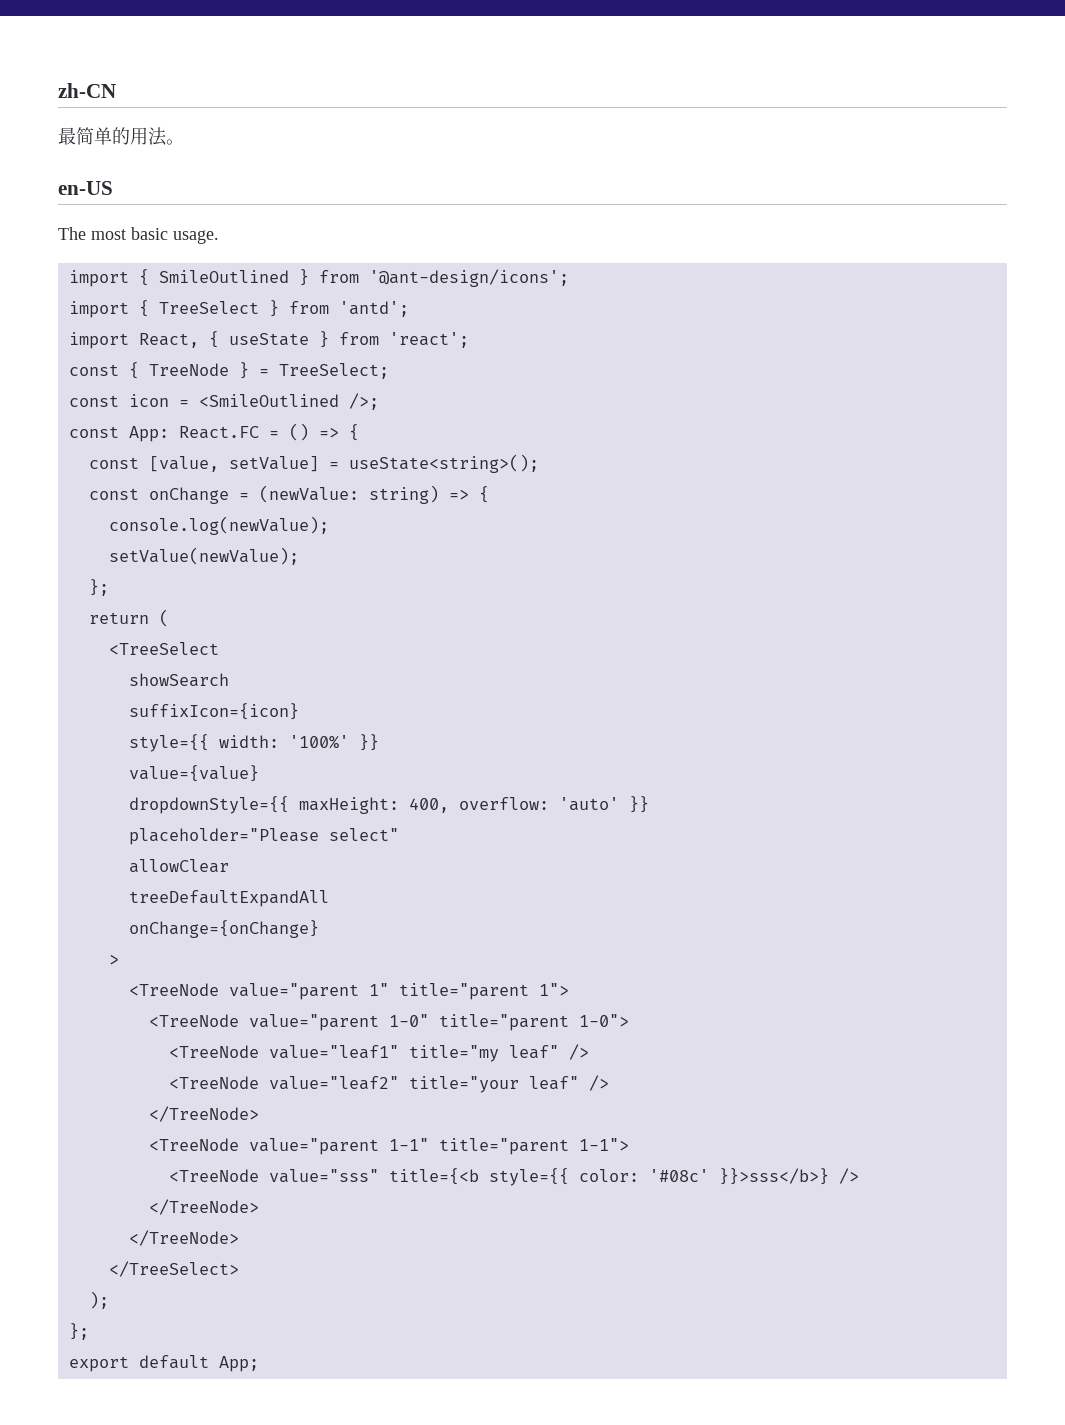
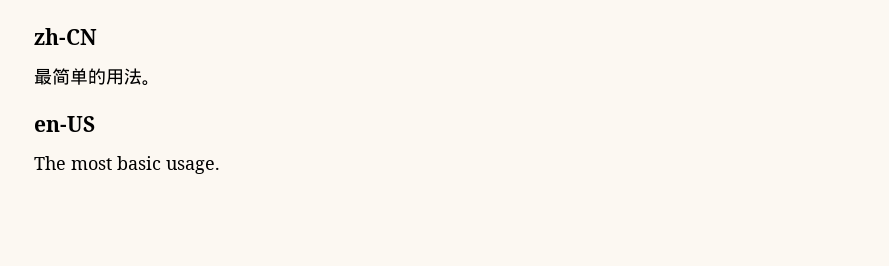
[68,269,569,287] [68,300,409,318] [68,331,469,349] [68,362,389,379] [68,393,379,410] [68,423,359,442] [88,454,539,473] [88,485,489,504] [108,516,329,535] [108,547,299,565] [88,579,109,596] [88,609,169,627] [108,642,219,655] [128,673,229,687] [128,703,299,720] [128,734,379,752] [128,765,259,782] [128,796,649,814] [128,828,399,845] [128,859,229,873] [128,890,329,907] [128,920,319,938] [108,954,119,965] [128,983,569,1000] [148,1014,629,1031] [168,1044,589,1062] [168,1075,609,1093] [148,1106,259,1122] [148,1138,629,1155] [168,1168,859,1186] [148,1199,259,1215] [128,1230,239,1246] [108,1261,239,1277] [88,1291,109,1309] [68,1323,89,1340] [68,1355,259,1372] // import { SmileOutlined } from '@ant-design/icons'; // import { TreeSelect } from 'antd'; // import React, { useState } from 'react'; // const { TreeNode } = TreeSelect; // const icon = <SmileOutlined />; // const App: React.FC = () => { // const [value, setValue] = useState<string>(); // const onChange = (newValue: string) => { // console.log(newValue); // setValue(newValue); // }; // return ( // <TreeSelect // showSearch // suffixIcon={icon} // style={{ width: '100%' }} // value={value} // dropdownStyle={{ maxHeight: 400, overflow: 'auto' }} // placeholder="Please select" // allowClear // treeDefaultExpandAll // onChange={onChange} // > // <TreeNode value="parent 1" title="parent 1"> // <TreeNode value="parent 1-0" title="parent 1-0"> // <TreeNode value="leaf1" title="my leaf" /> // <TreeNode value="leaf2" title="your leaf" /> // </TreeNode> // <TreeNode value="parent 1-1" title="parent 1-1"> // <TreeNode value="sss" title={<b style={{ color: '#08c' }}>sss</b>} /> // </TreeNode> // </TreeNode> // </TreeSelect> // ); // }; // export default App; -> (220, 167) none

